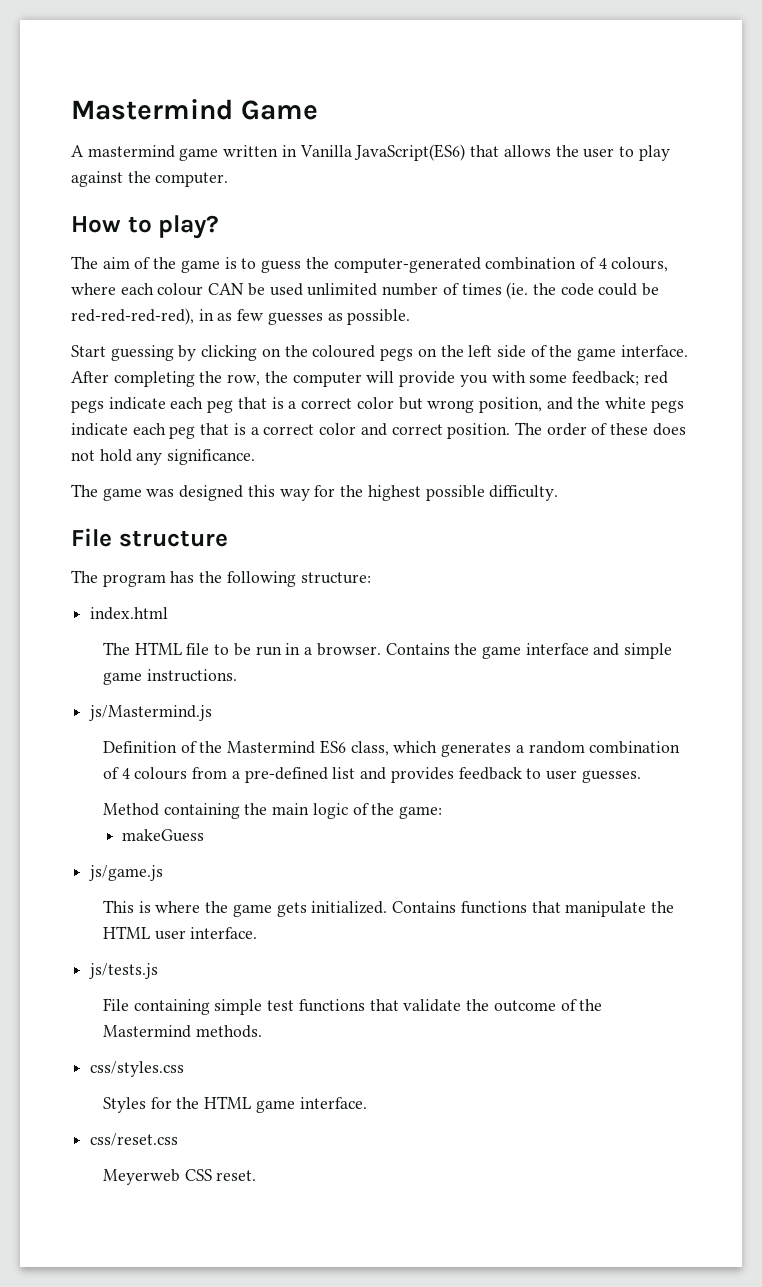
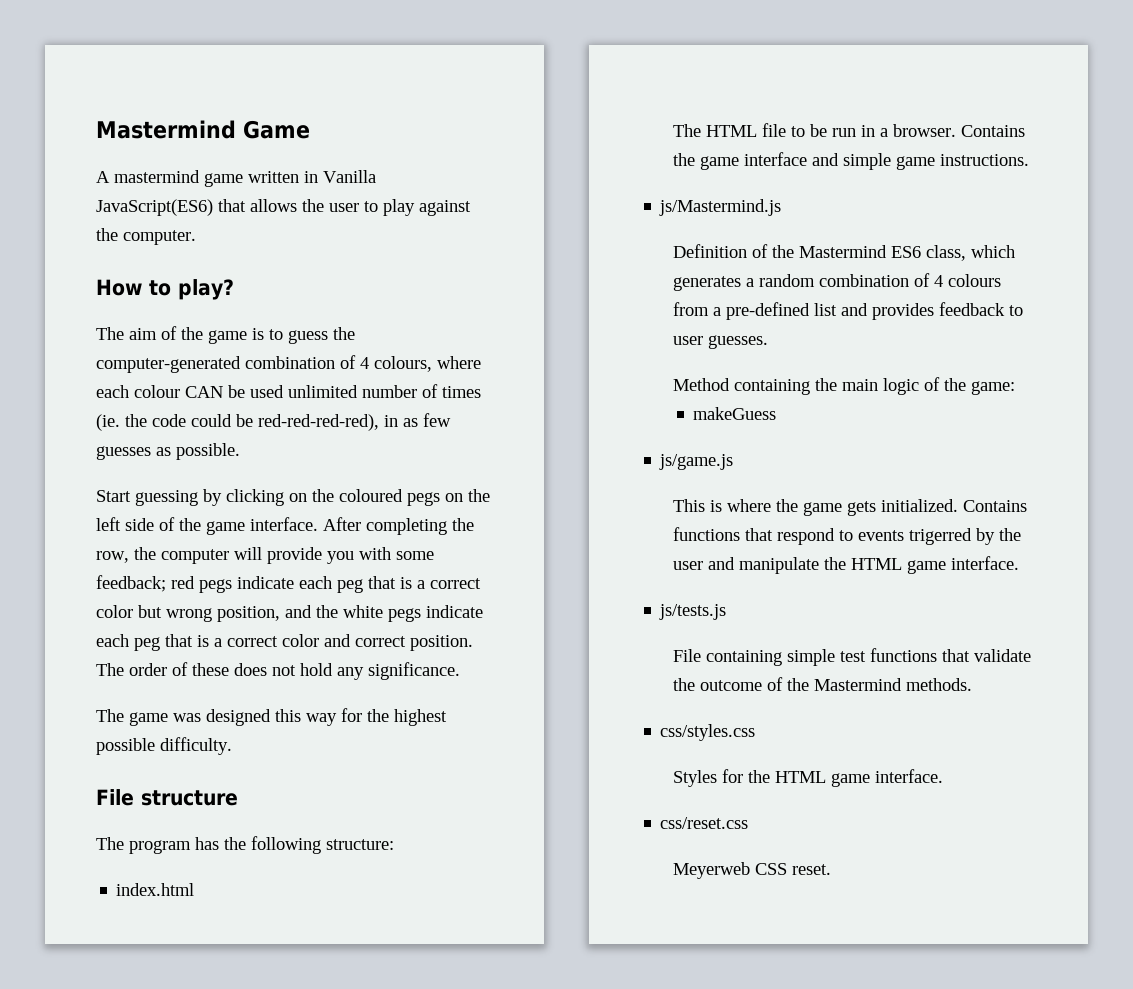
(561, 907) none -> [776,528,1021,545] [672,557,735,570] respond to events trigerred by the user and
[154,930,186,940] user -> [906,560,946,574] game

